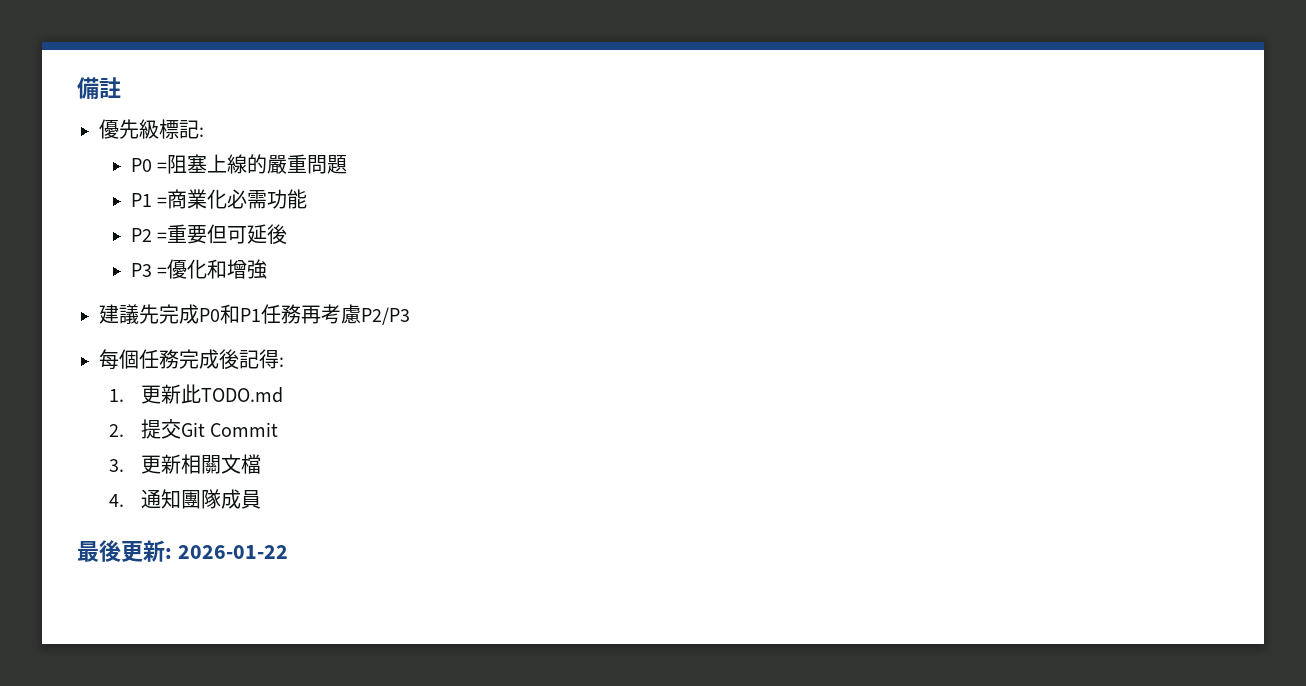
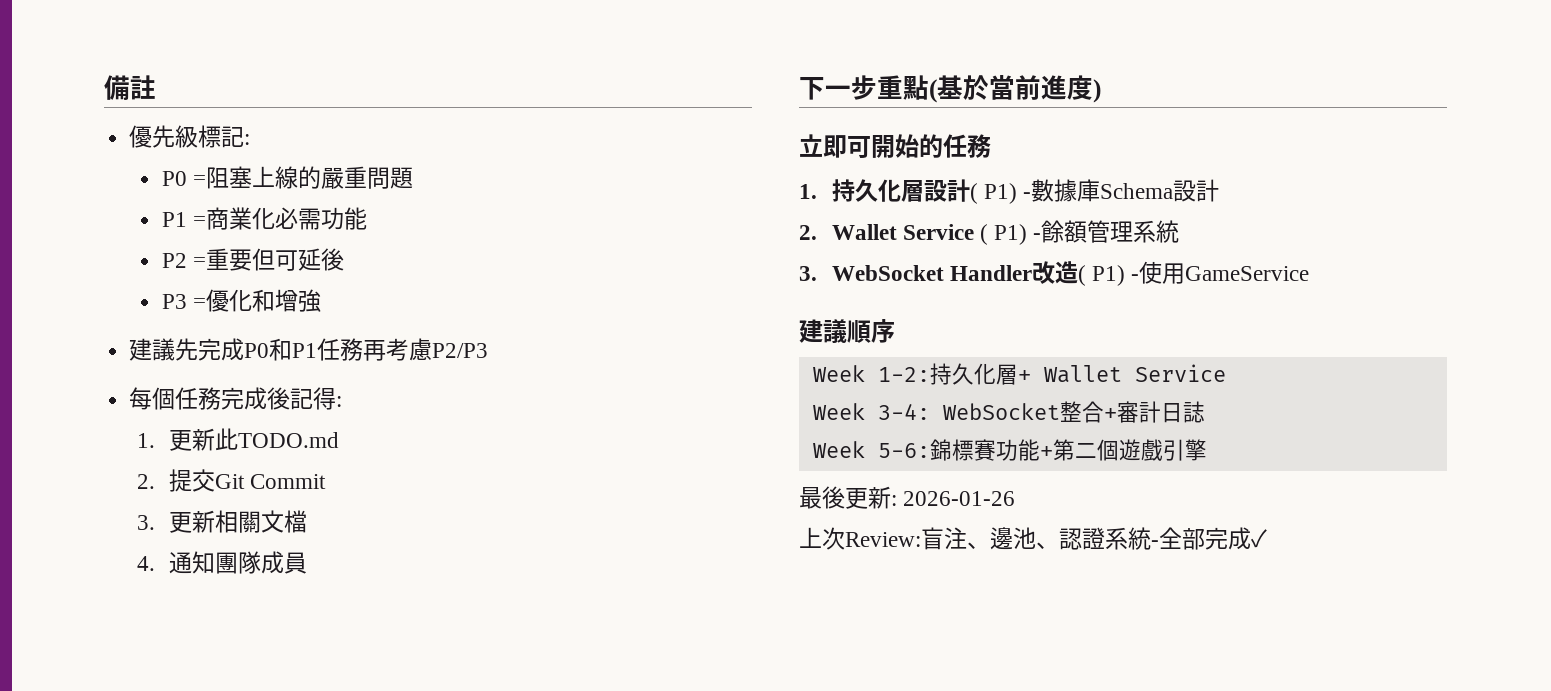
[77,540,288,562] 最後更新: 2026-01-22 -> [799,75,1101,103] [799,134,991,158] [799,179,1219,204] [799,220,1180,245] [799,261,1310,286] [799,319,895,343] [812,363,1226,385] [812,401,1205,423] [812,439,1207,461] [799,486,1016,509] [799,527,1267,550] 下一步重點(基於當前進度) // 立即可開始的任務 // 1.持久化層設計( P1) -數據庫Schema設計 // 2. Wallet Service ( P1) -餘額管理系統 // 3. WebSocket Handler改造( P1) -使用GameService // 建議順序 // Week 1-2:持久化層+ Wallet Service // Week 3-4: WebSocket整合+審計日誌 // Week 5-6:錦標賽功能+第二個遊戲引擎 // 最後更新: 2026-01-26 // 上次Review:盲注、邊池、認證系統-全部完成✓

